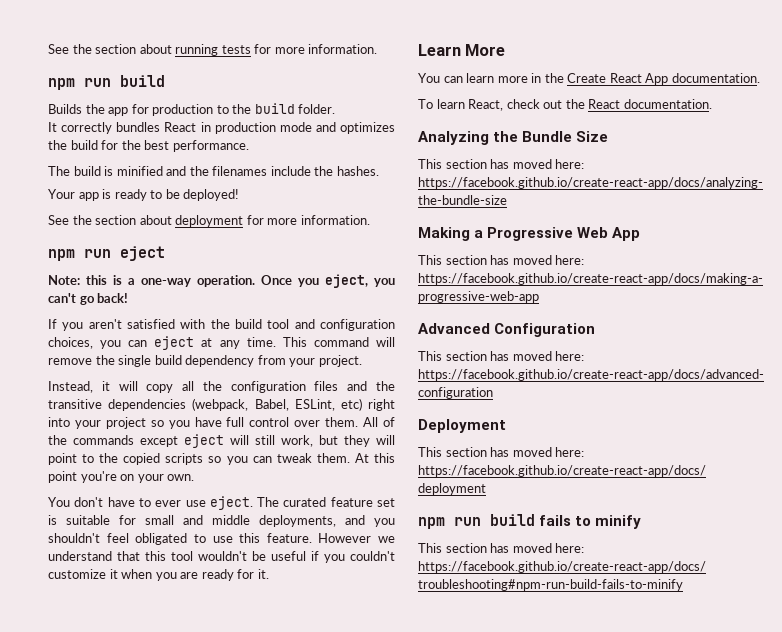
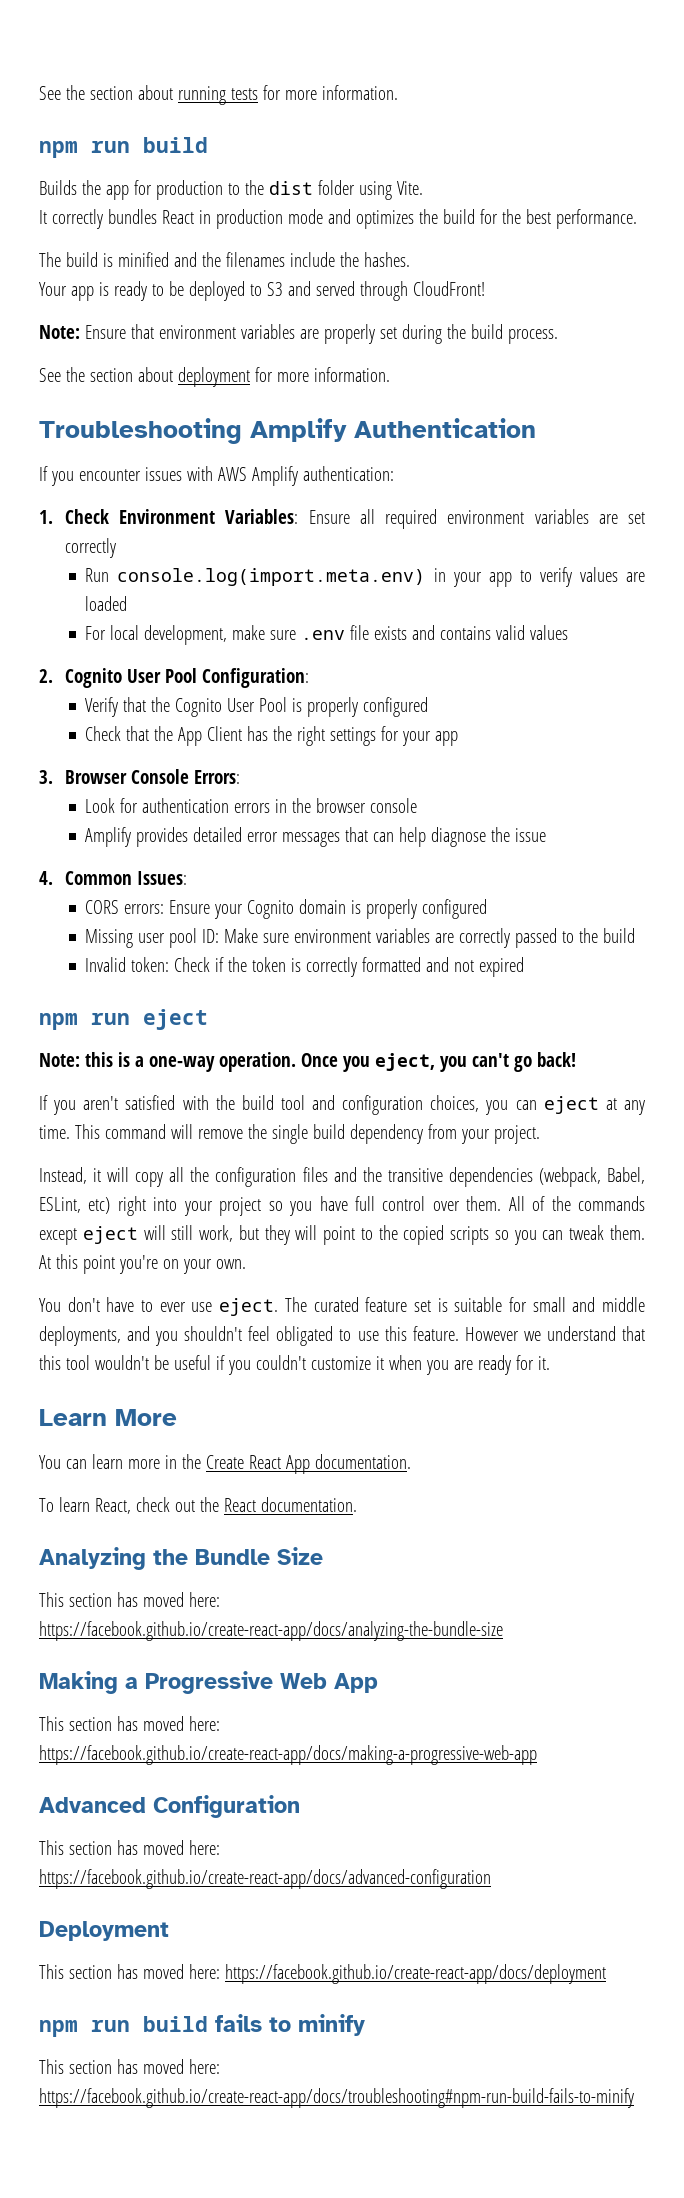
[254,103,336,114] build folder. -> [268,180,423,200] dist folder using Vite.
[183,189,240,201] deployed! -> [188,281,485,301] [39,324,558,344] deployed to S3 and served through CloudFront! // Note: Ensure that environment variables are properly set during the build process.
(370, 220) none -> [39,418,536,444] [39,466,394,486] [39,509,645,529] [64,538,116,558] [85,567,645,587] [85,596,128,611] [85,625,569,645] [39,668,309,688] [85,697,429,717] [85,726,459,746] [39,769,240,784] [85,798,418,813] [85,827,547,847] [39,871,187,885] [85,899,488,919] [85,928,636,948] [85,957,525,977] // Troubleshooting Amplify Authentication // If you encounter issues with AWS Amplify authentication: // 1. Check Environment Variables: Ensure all required environment variables are set correctly // Run console.log(import.meta.env) in your app to verify values are loaded // For local development, make sure .env file exists and contains valid values // 2. Cognito User Pool Configuration: // Verify that the Cognito User Pool is properly configured // Check that the App Client has the right settings for your app // 3. Browser Console Errors: // Look for authentication errors in the browser console // Amplify provides detailed error messages that can help diagnose the issue // 4. Common Issues: // CORS errors: Ensure your Cognito domain is properly configured // Missing user pool ID: Make sure environment variables are correctly passed to the build // Invalid token: Check if the token is correctly formatted and not expired

